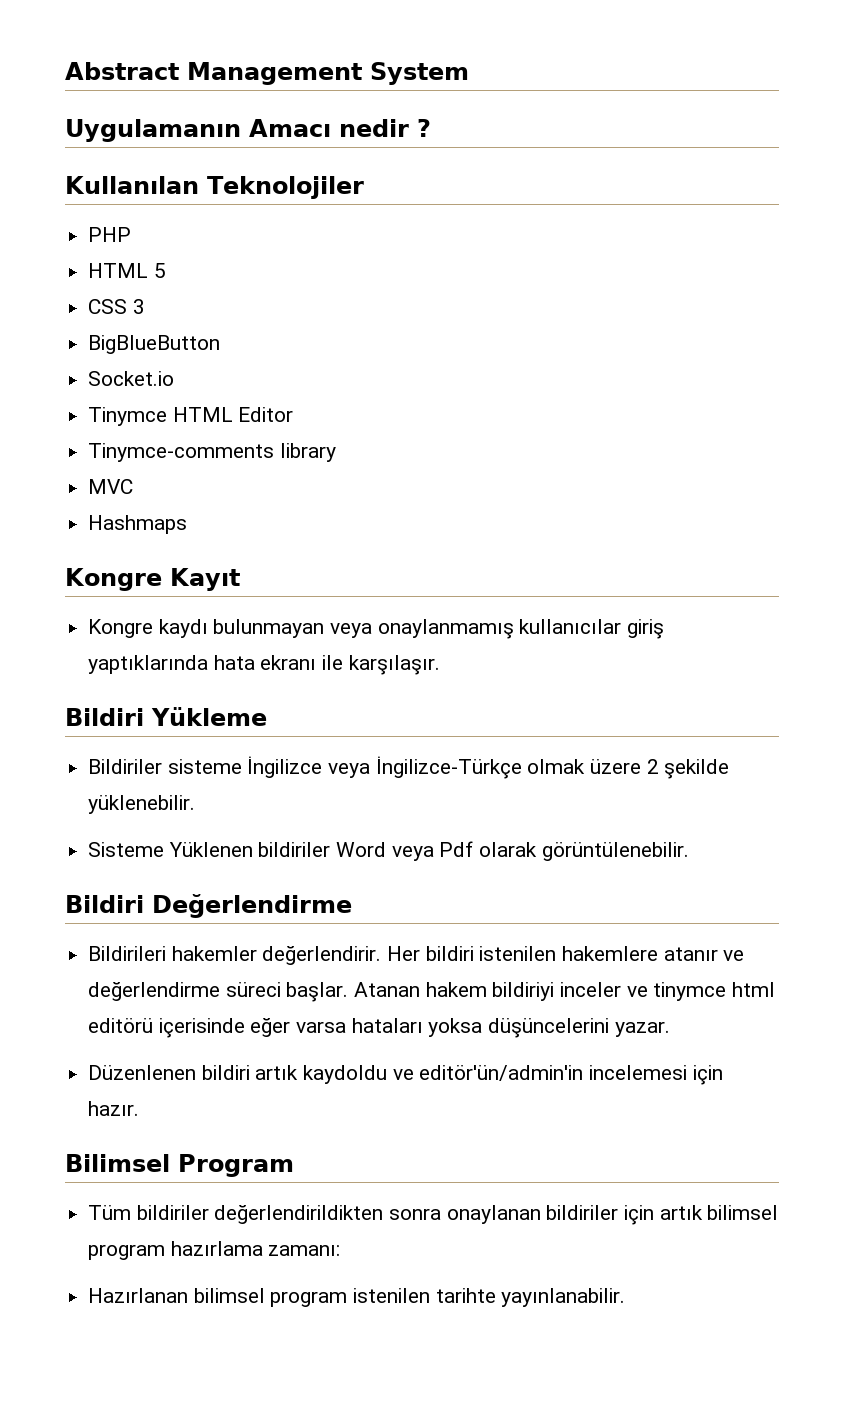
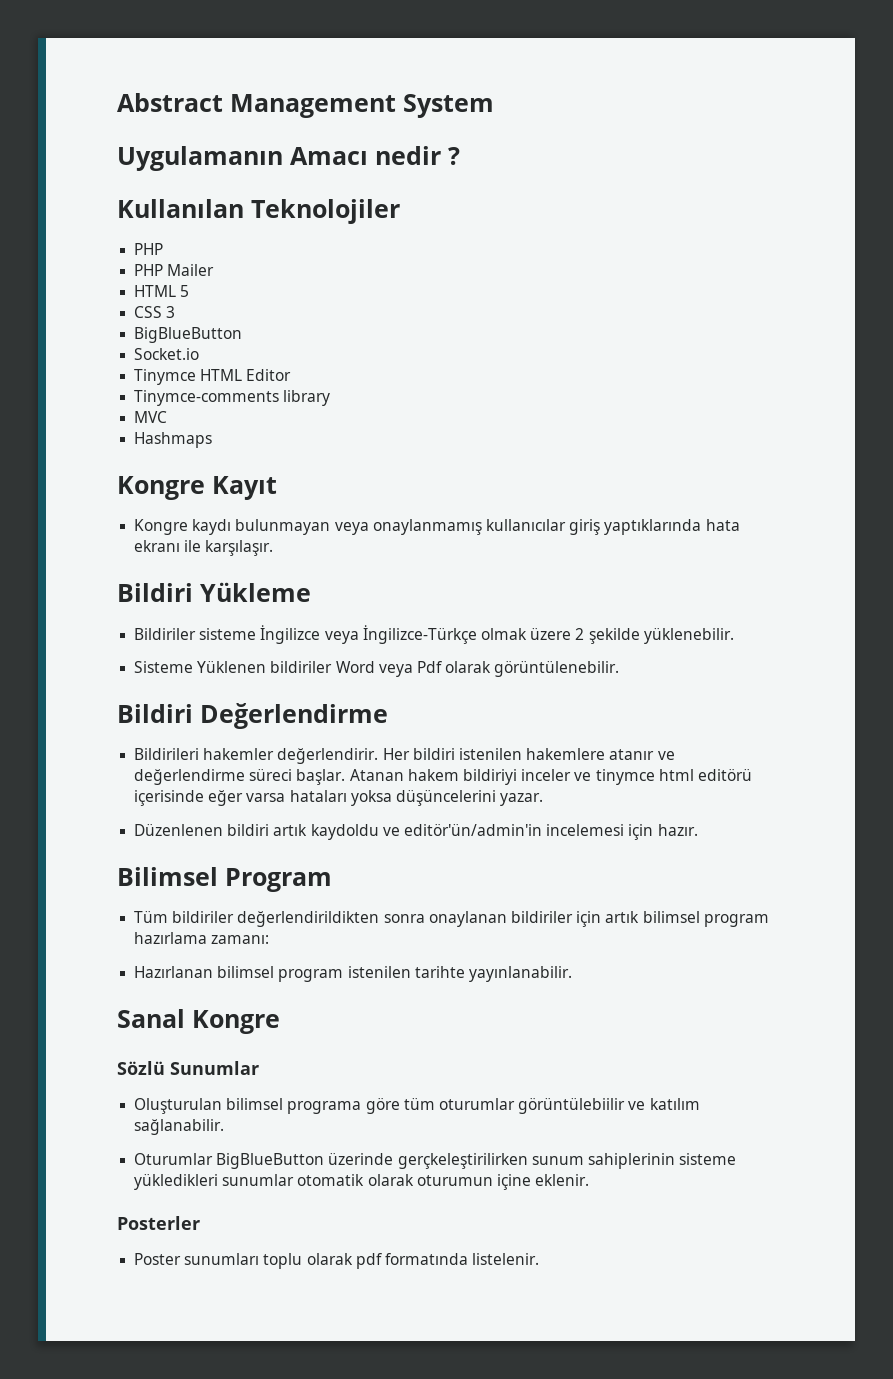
(132, 234) none -> [134,264,215,276] // PHP Mailer
(626, 1297) none -> [117,1009,280,1034] [117,1061,259,1075] [134,1098,700,1114] [134,1119,225,1135] [134,1153,737,1169] [134,1174,590,1190] [117,1216,200,1230] [134,1253,540,1269] // Sanal Kongre // Sözlü Sunumlar // Oluşturulan bilimsel programa göre tüm oturumlar görüntülebiilir ve katılım sağlanabilir. // Oturumlar BigBlueButton üzerinde gerçkeleştirilirken sunum sahiplerinin sisteme yükledikleri sunumlar otomatik olarak oturumun içine eklenir. // Posterler // Poster sunumları toplu olarak pdf formatında listelenir.

